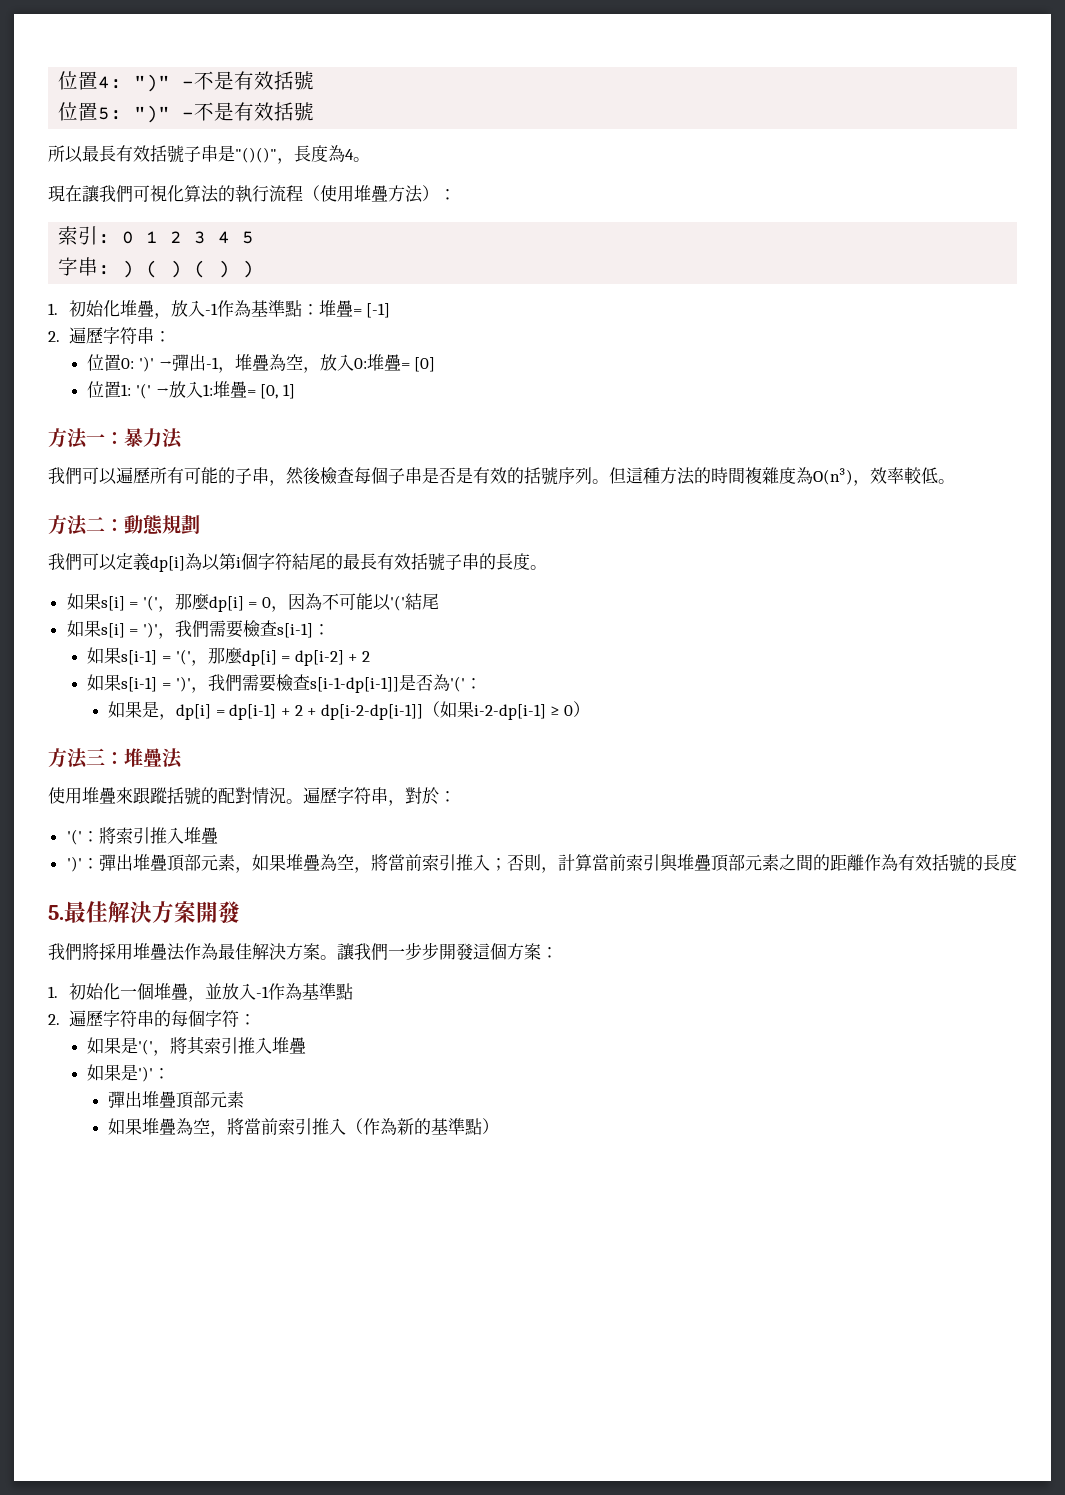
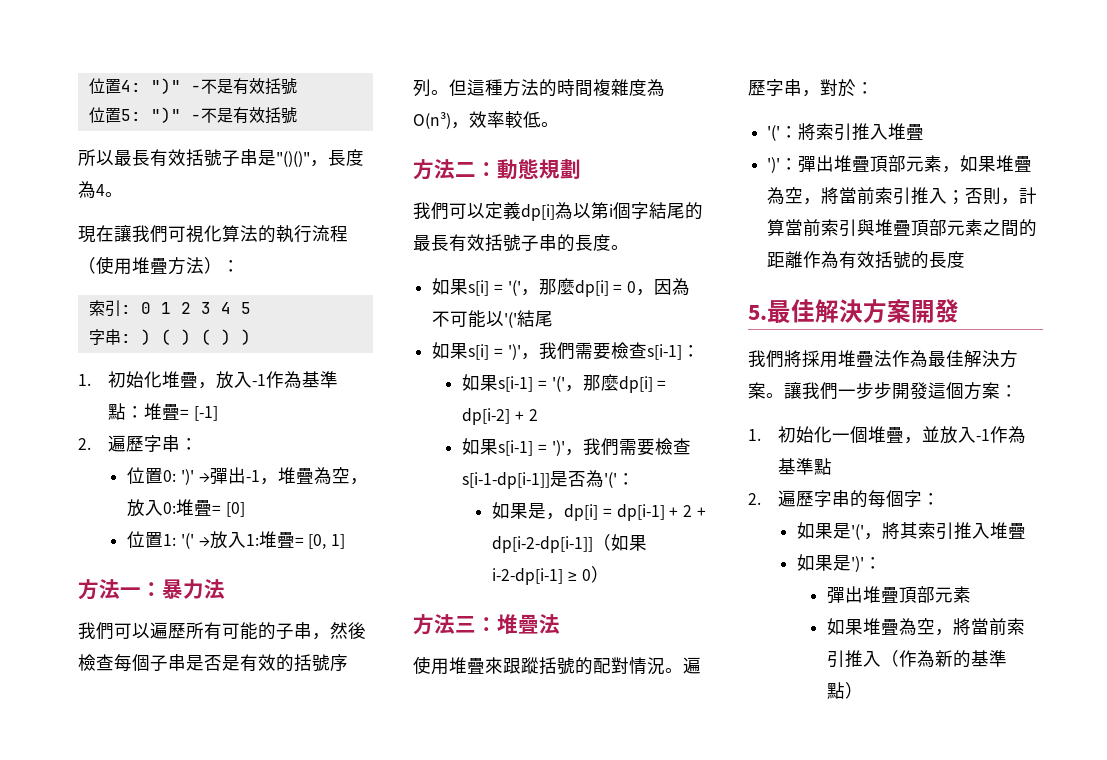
[119,327,137,344] 符 -> (162, 443) none
[275,553,292,570] 符 -> (649, 210) none
[354,787,371,804] 符 -> (784, 87) none
[119,1010,137,1027] 符 -> (832, 498) none
[221,1010,239,1027] 符 -> (922, 498) none

